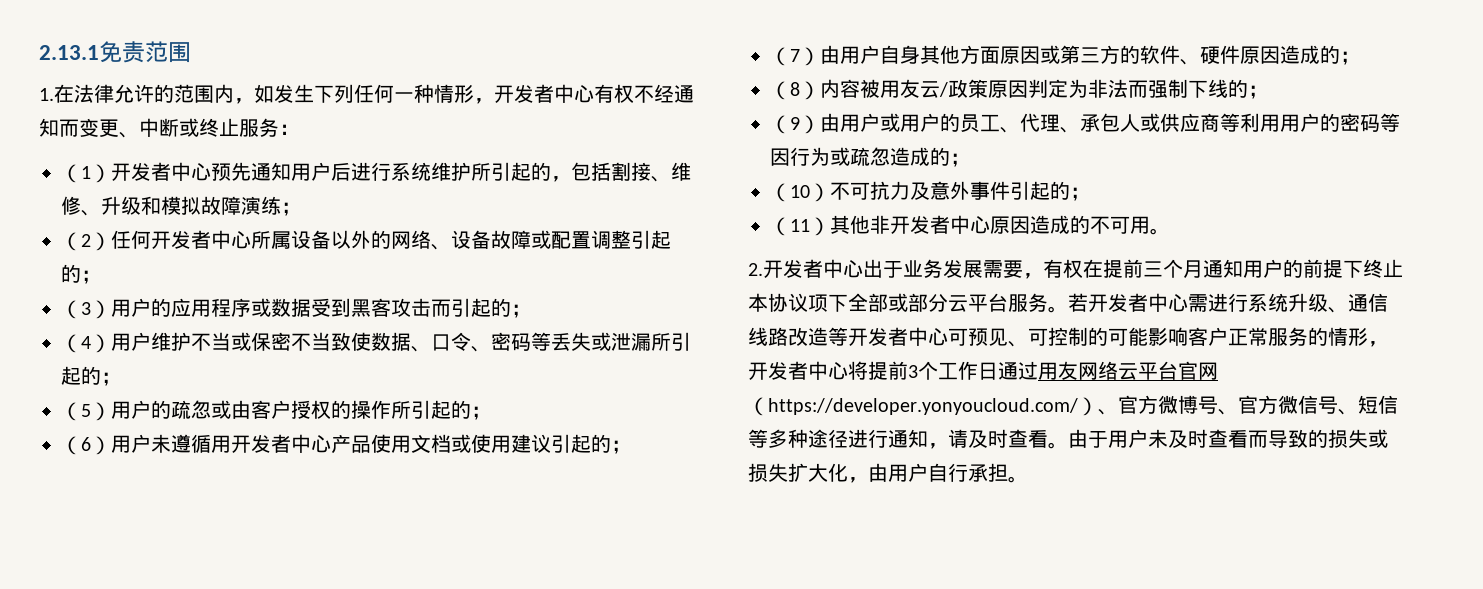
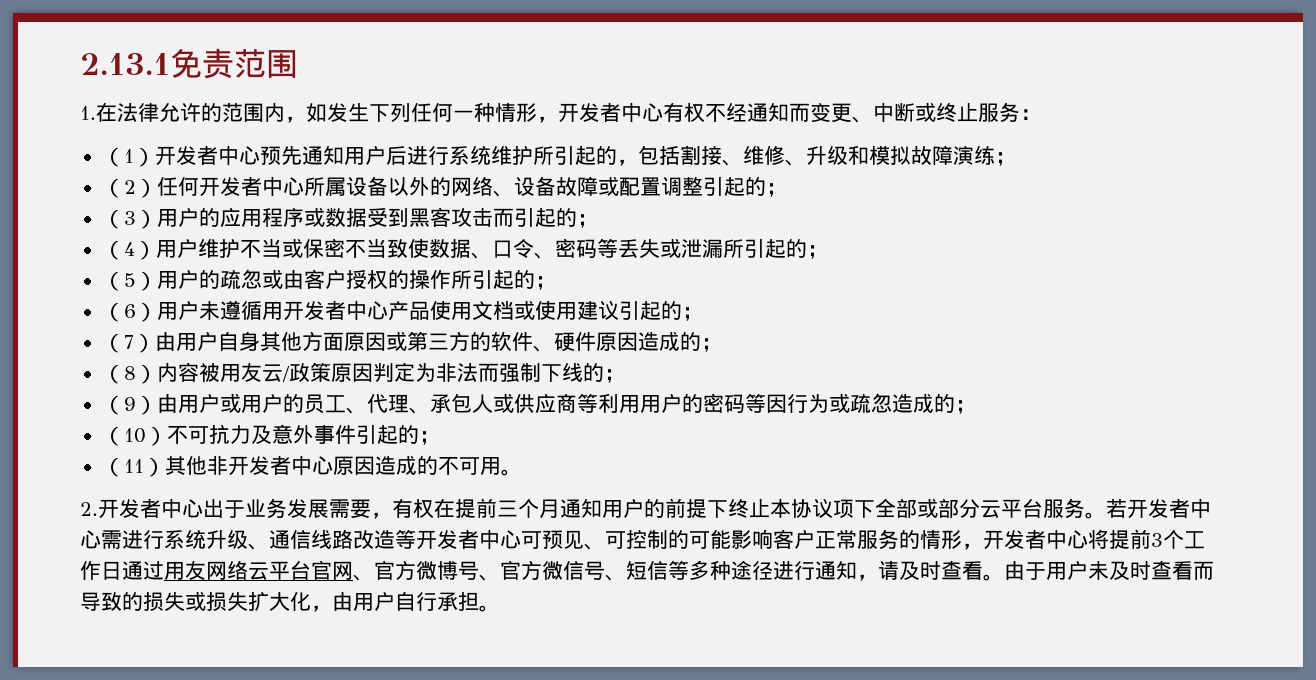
[748,397,1098,416] （https://developer.yonyoucloud.com/） -> (353, 570) none

